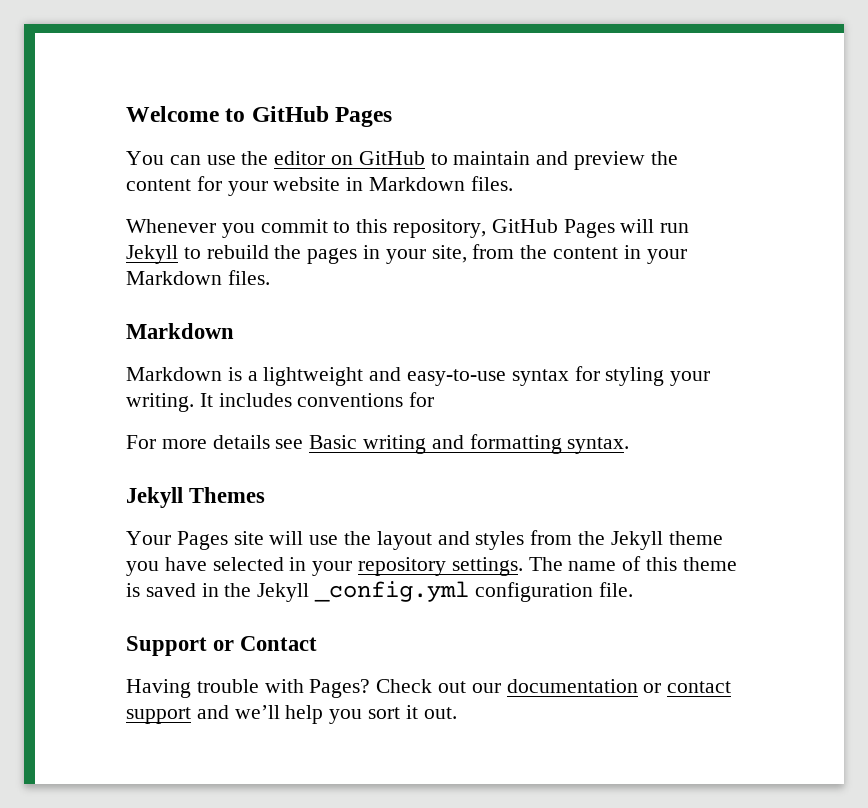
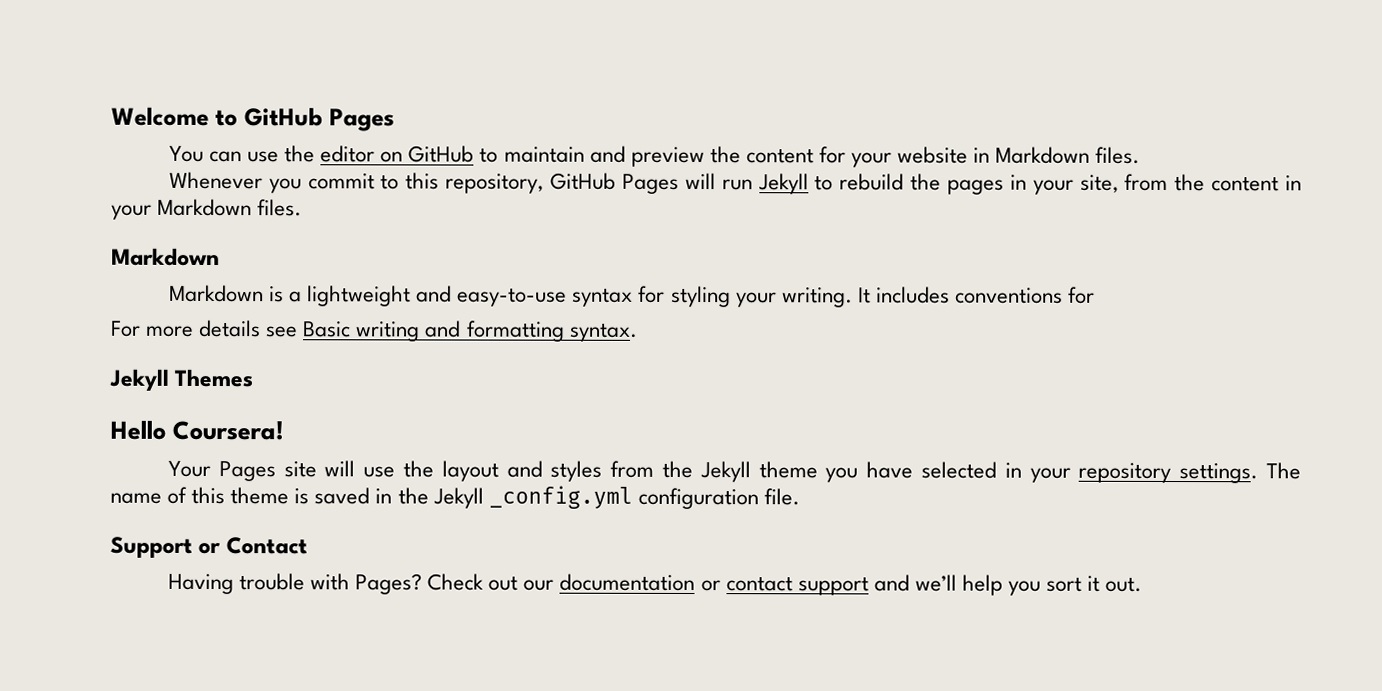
(266, 495) none -> [110,420,285,441] // Hello Coursera!

